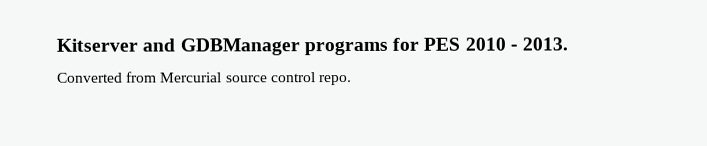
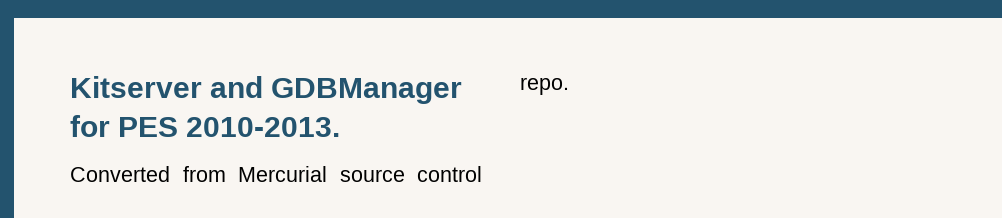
[303,40,388,56] programs -> (463, 91) none
[464,37,569,51] 2010 - 2013. -> [186,117,341,137] 2010-2013.

